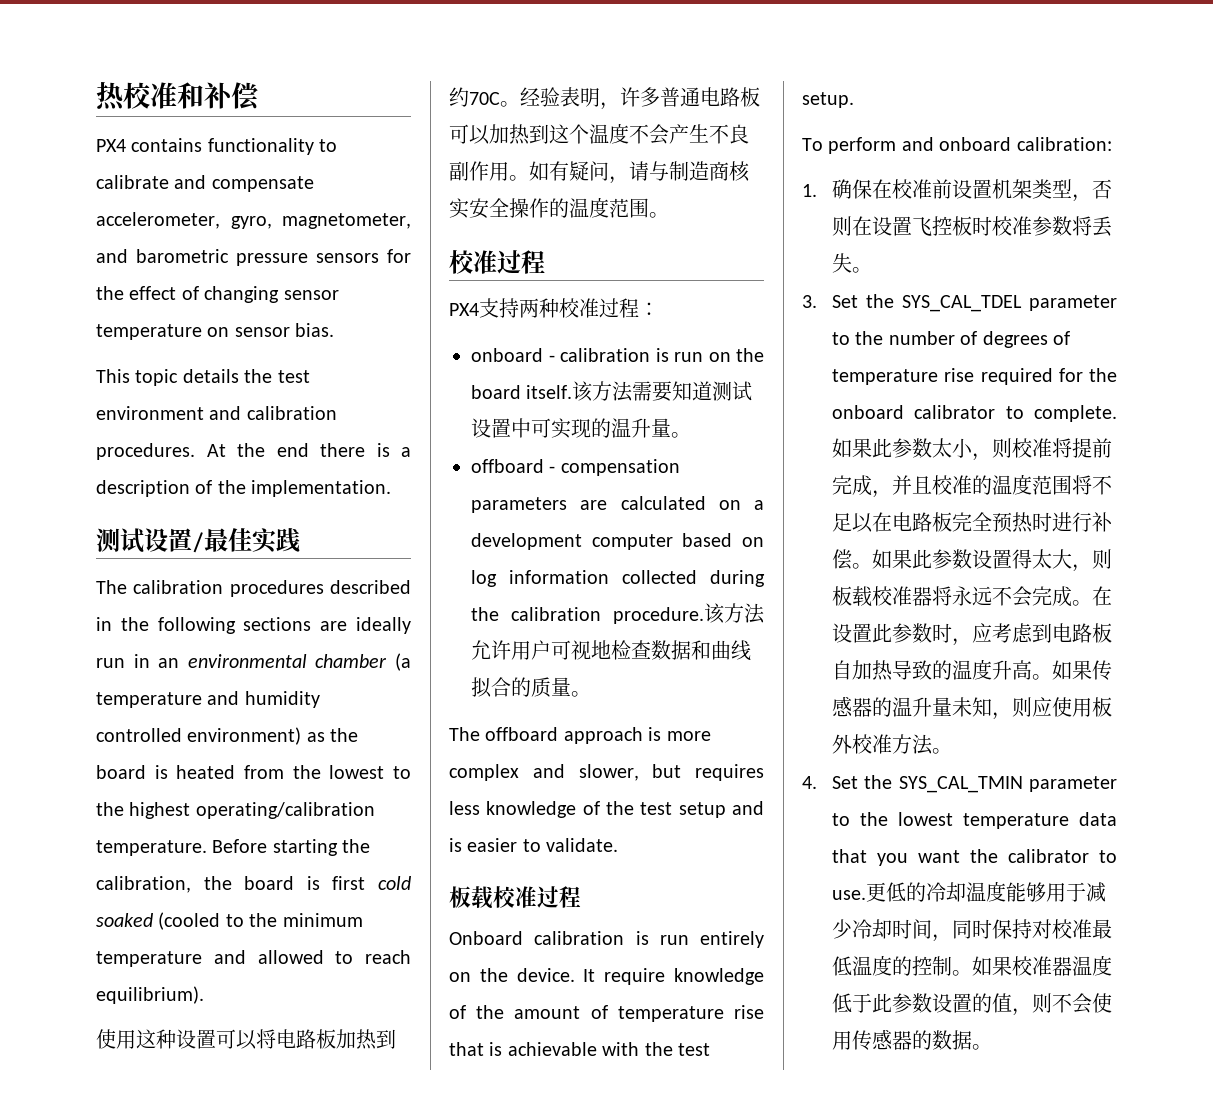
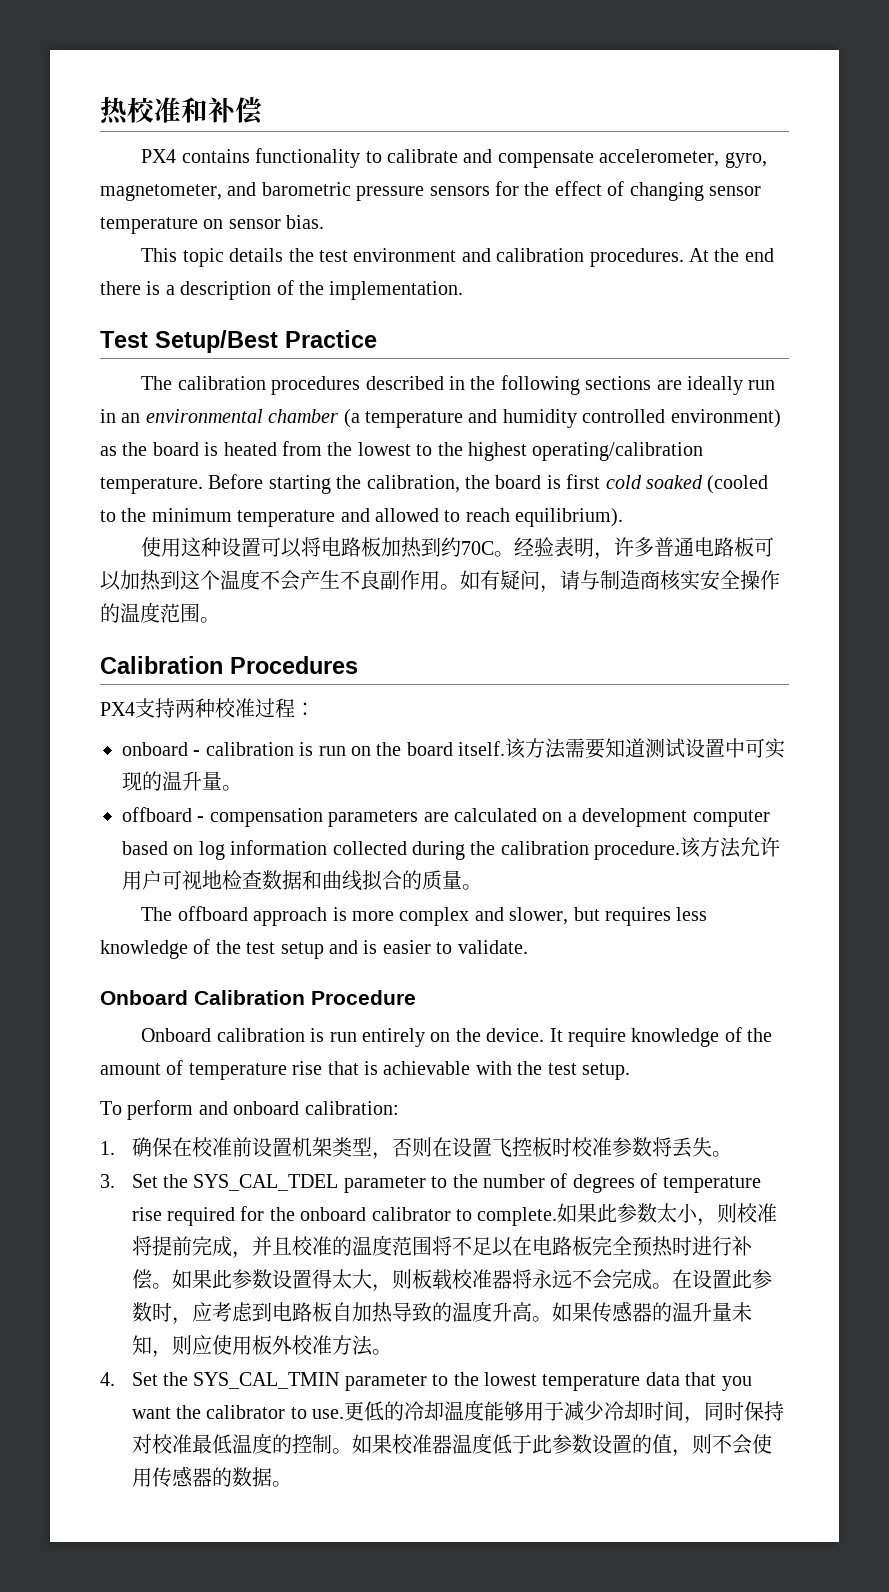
[96,528,300,553] 测试设置/最佳实践 -> [100,330,377,353] Test Setup/Best Practice
[449,250,545,274] 校准过程 -> [100,656,358,674] Calibration Procedures
[449,886,581,909] 板载校准过程 -> [100,990,416,1005] Onboard Calibration Procedure

